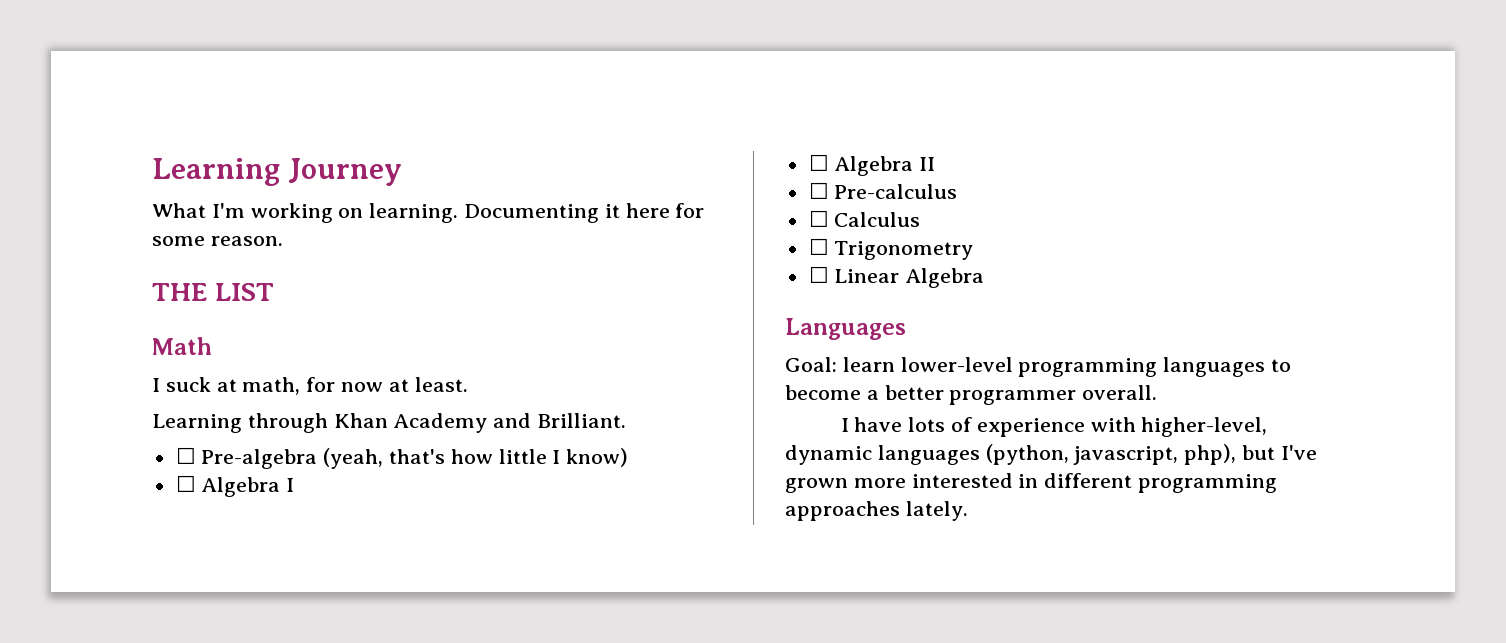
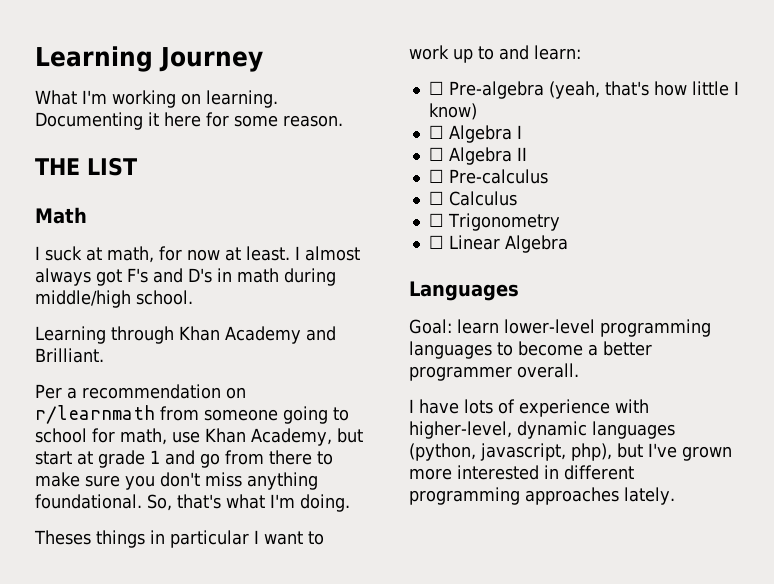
(468, 384) none -> [295,246,360,261] [35,268,336,286] [35,290,193,308] I almost always got F's and D's in math during middle/high school.
(627, 420) none -> [35,384,246,399] [35,405,349,424] [35,428,363,446] [35,450,333,468] [35,472,318,490] [35,494,350,512] [34,530,324,548] [409,45,581,63] // Per a recommendation on r/learnmath from someone going to school for math, use Khan Academy, but start at grade 1 and go from there to make sure you don't miss anything foundational. So, that's what I'm doing. // Theses things in particular I want to work up to and learn:

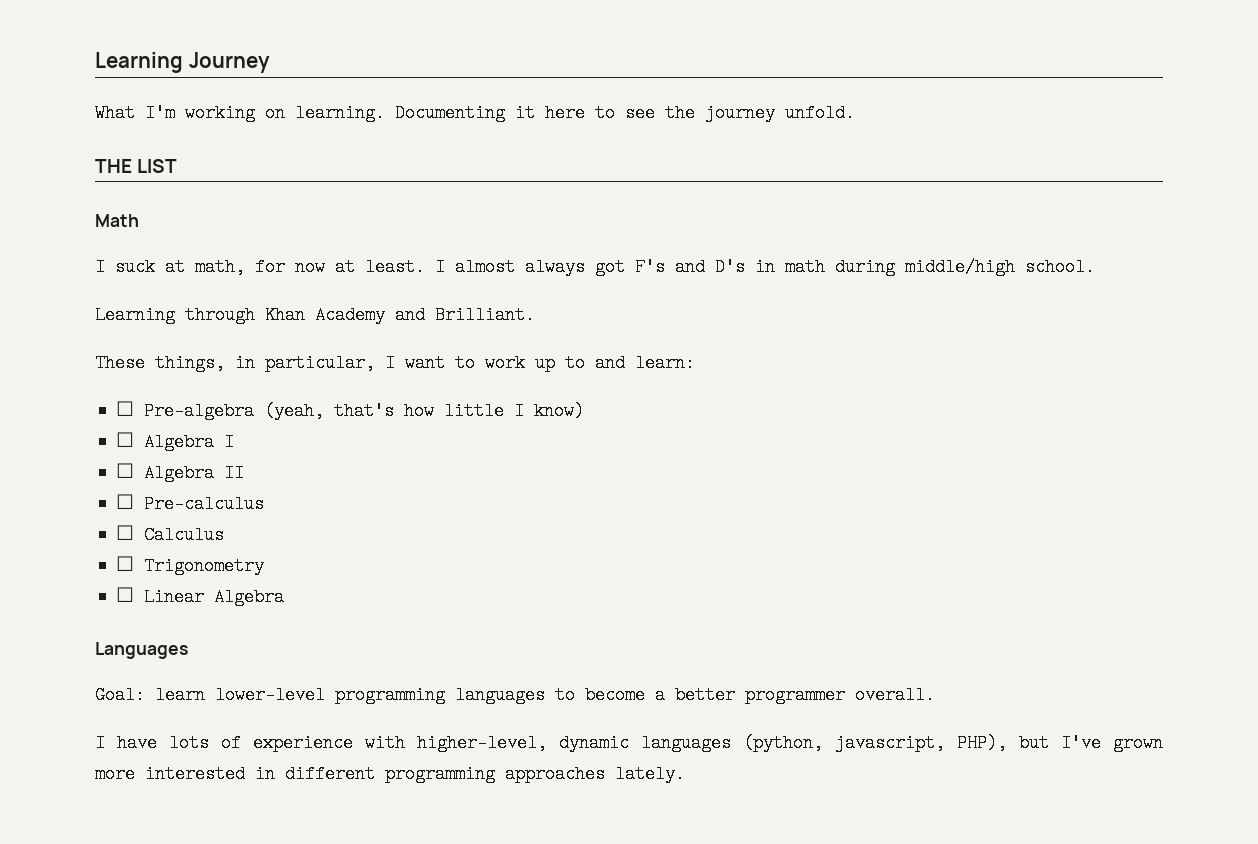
[206,112,343,127] for some reason. -> [595,104,855,122] to see the journey unfold.
[35,384,246,399] [35,405,349,424] [35,428,363,446] [35,450,333,468] [35,472,318,490] [35,494,350,512] [34,530,249,548] Per a recommendation on r/learnmath from someone going to school for math, use Khan Academy, but start at grade 1 and go from there to make sure you don't miss anything foundational. So, that's what I'm doing. // Theses things in particular -> [95,354,375,372] These things, in particular,
[571,443,612,461] php), -> [957,734,1007,752] PHP),

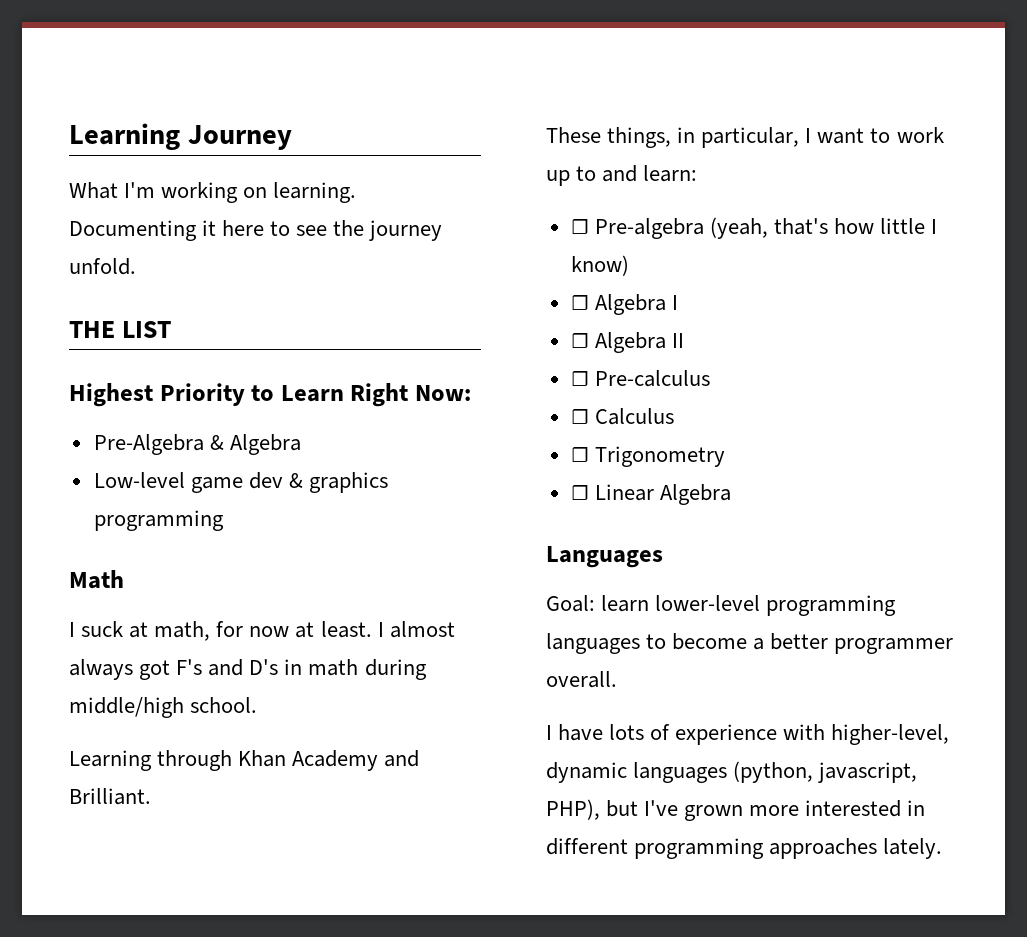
(178, 166) none -> [69,383,472,407] [93,434,301,455] [93,472,389,493] [93,510,224,531] // Highest Priority to Learn Right Now: // Pre-Algebra & Algebra // Low-level game dev & graphics programming

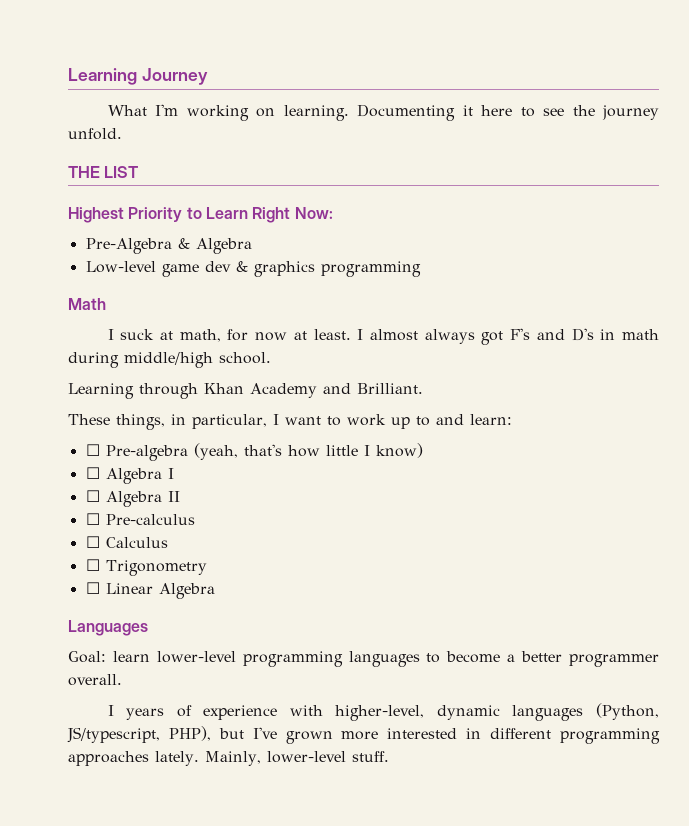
[558,724,645,741] have lots -> [126,708,165,720] years
[733,761,918,783] (python, javascript, -> [596,703,660,720] [67,727,160,743] (Python, JS/typescript,
(943, 848) none -> [204,751,389,766] Mainly, lower-level stuff.

